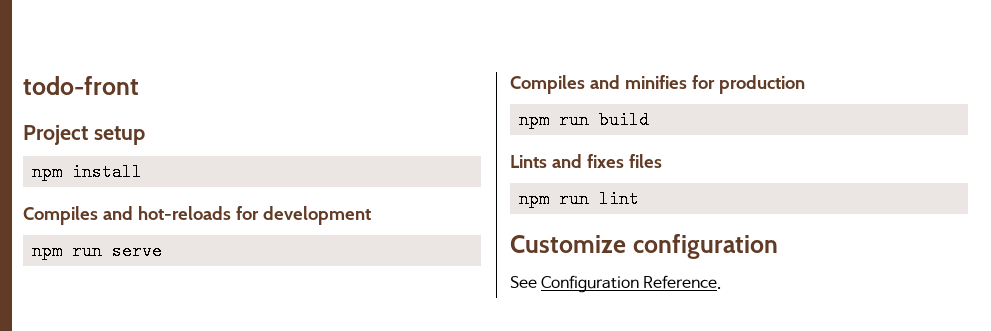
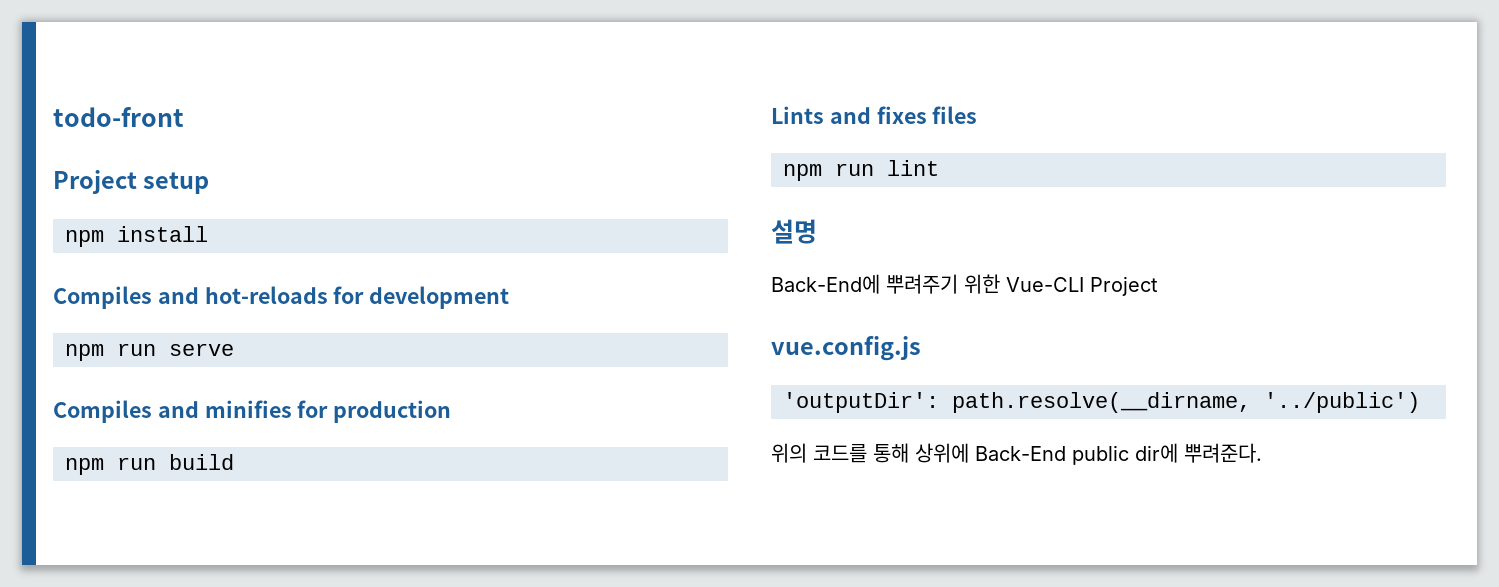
[510,234,778,259] [510,275,723,293] Customize configuration // See Configuration Reference. -> [771,219,817,244] [771,274,1158,296] [771,336,921,361] [783,392,1420,413] [771,443,1262,465] 설명 // Back-End에 뿌려주기 위한 Vue-CLI Project // vue.config.js // 'outputDir': path.resolve(__dirname, '../public') // 위의 코드를 통해 상위에 Back-End public dir에 뿌려준다.

